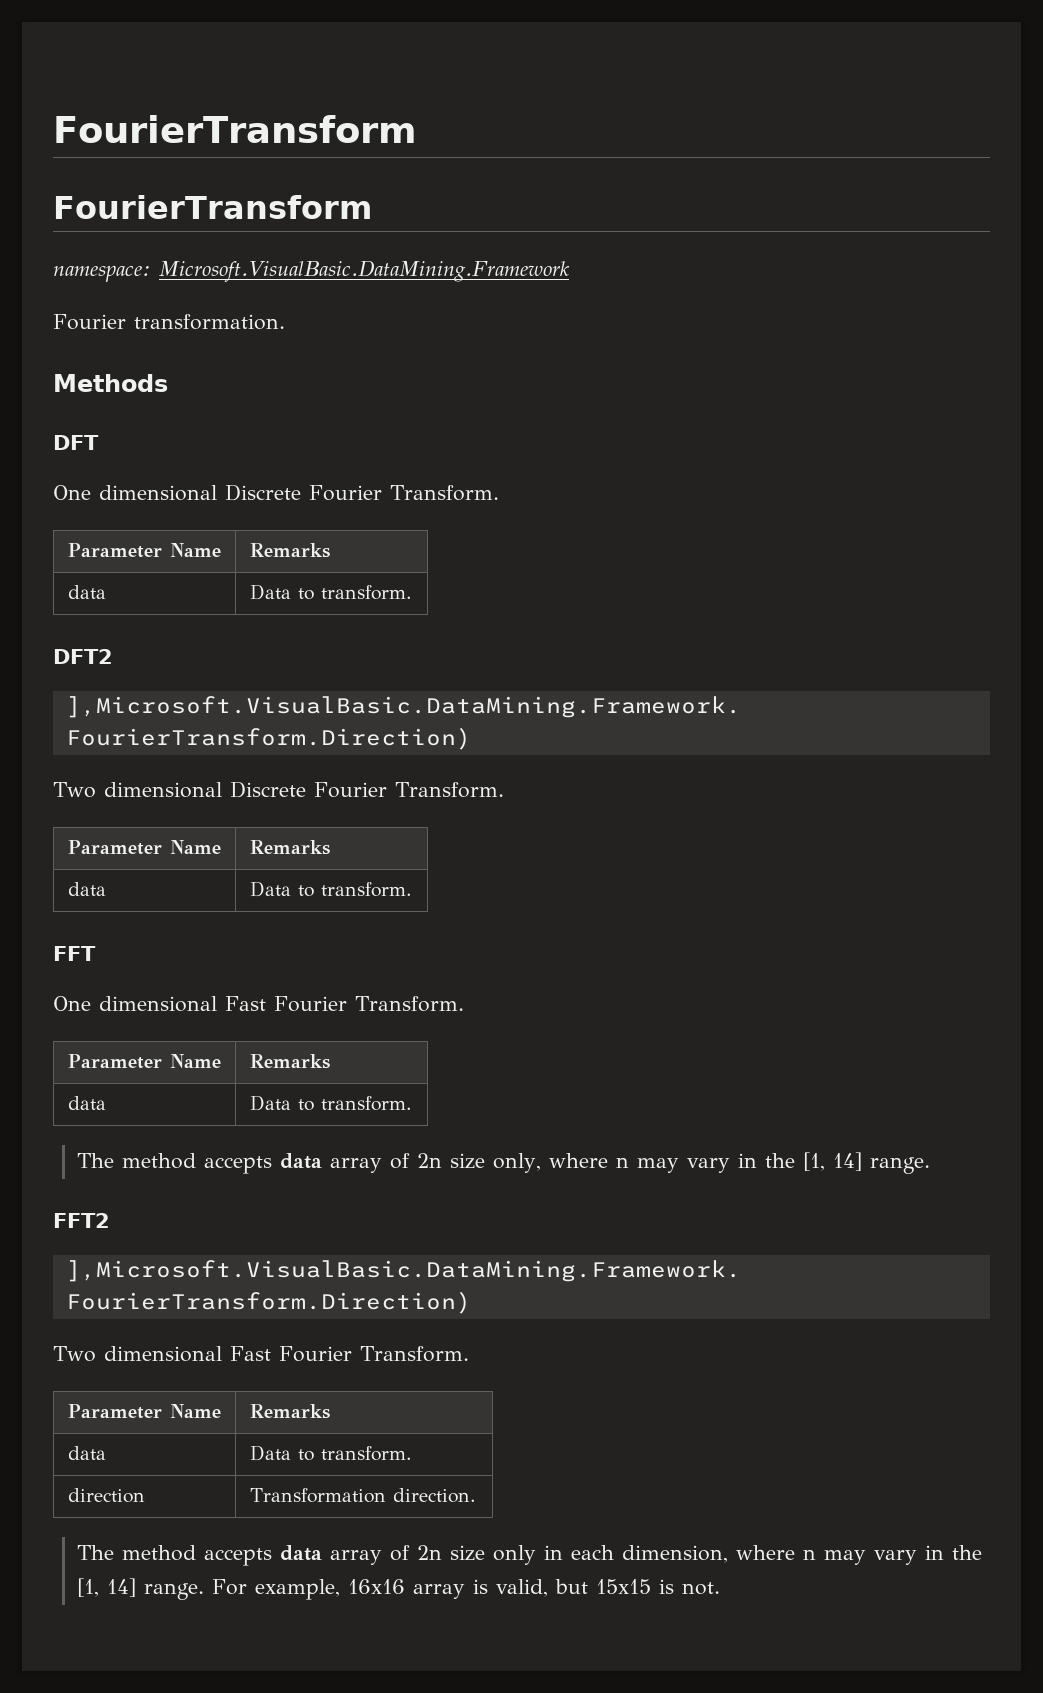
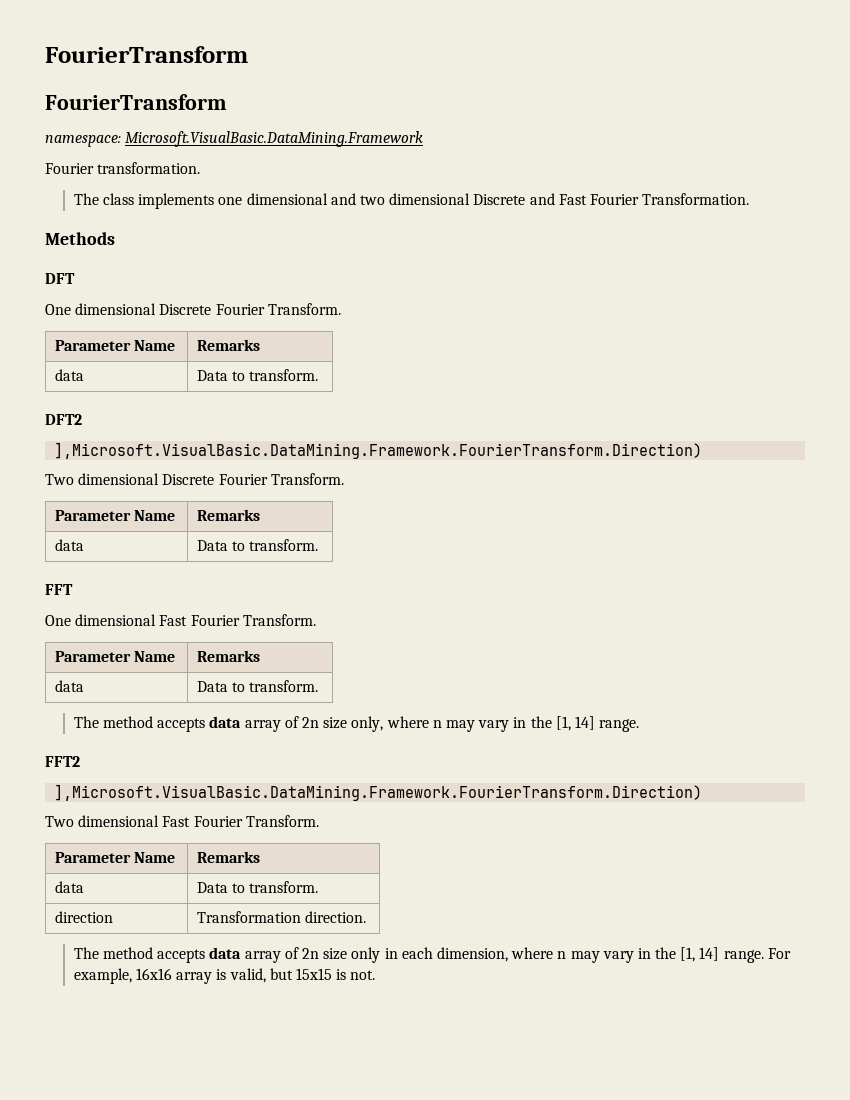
(285, 322) none -> [73,193,750,209] // The class implements one dimensional and two dimensional Discrete and Fast Fourier Transformation.

